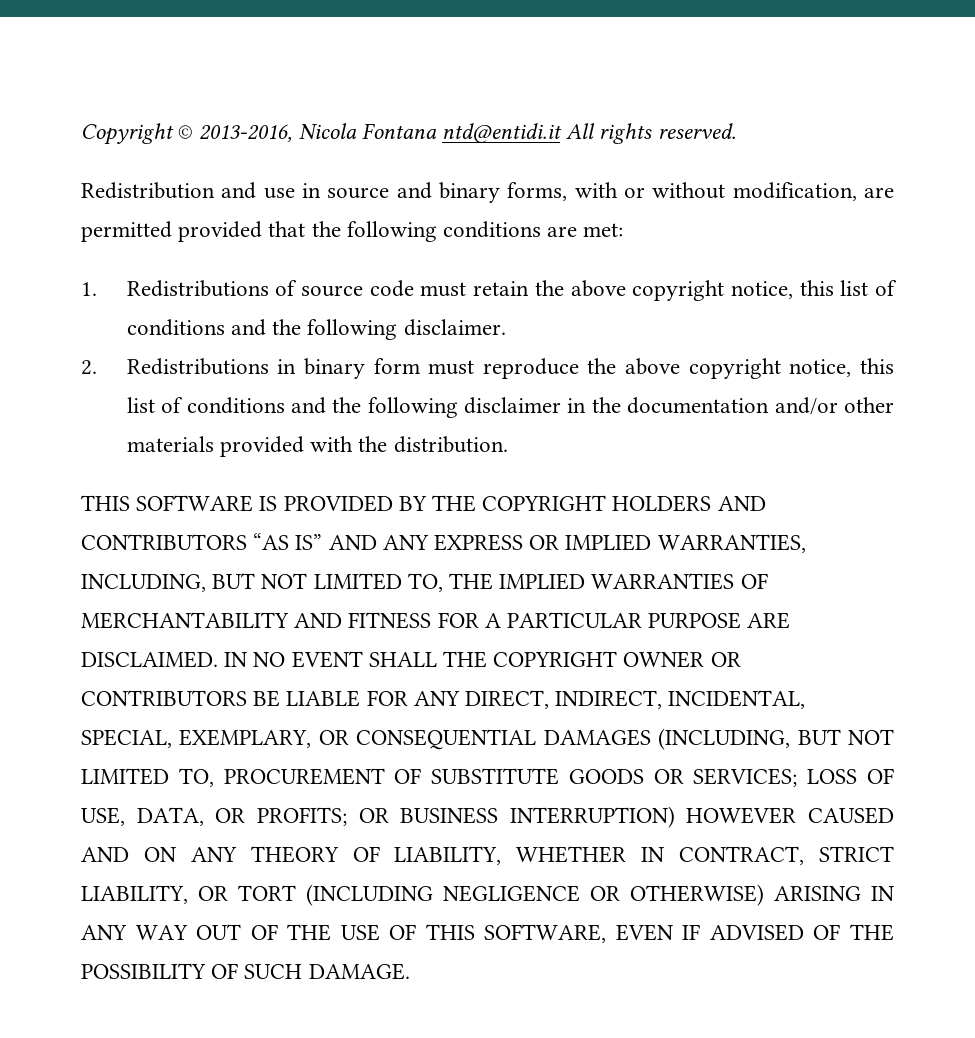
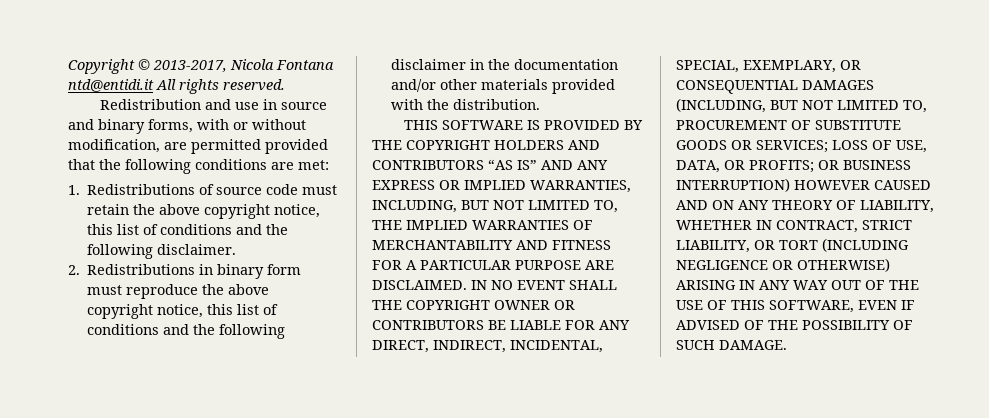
[199,124,293,142] 2013-2016, -> [153,60,227,72] 2013-2017,

